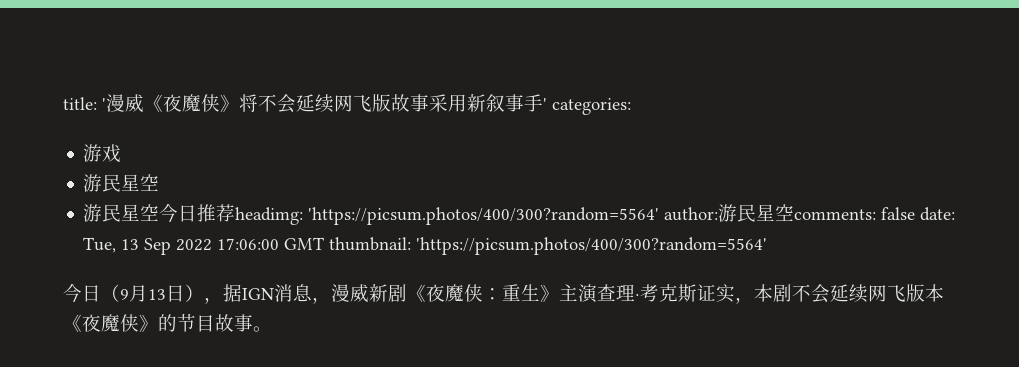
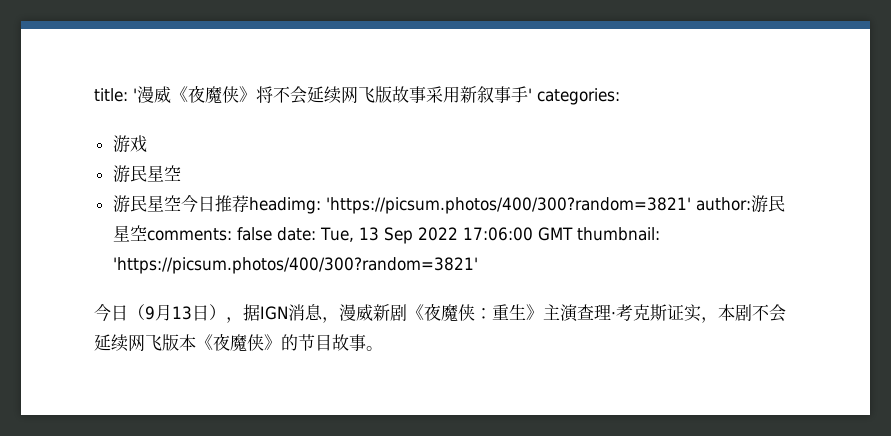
[308,207,660,225] 'https://picsum.photos/400/300?random=5564' -> [325,197,691,214] 'https://picsum.photos/400/300?random=3821'
[416,237,768,255] 'https://picsum.photos/400/300?random=5564' -> [112,257,478,274] 'https://picsum.photos/400/300?random=3821'

